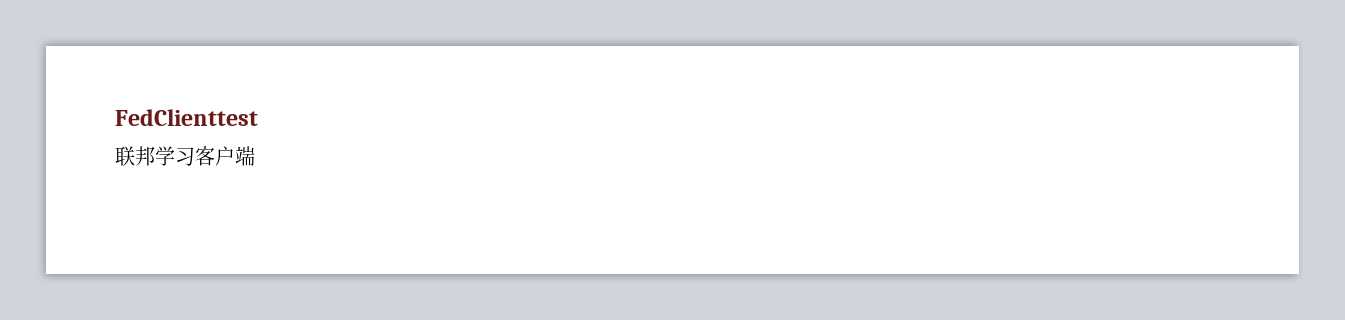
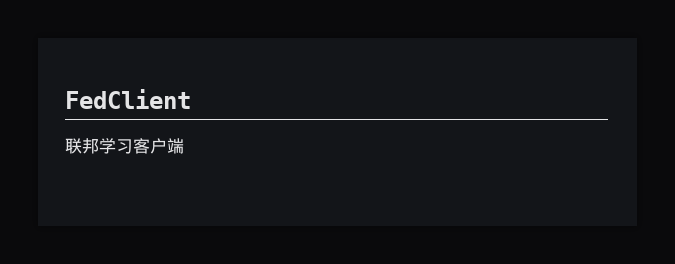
[115,109,258,126] FedClienttest -> [65,89,191,109] FedClient

